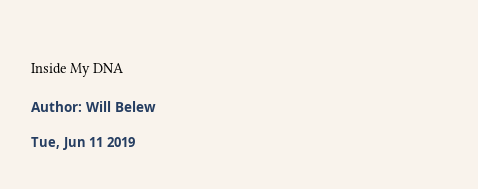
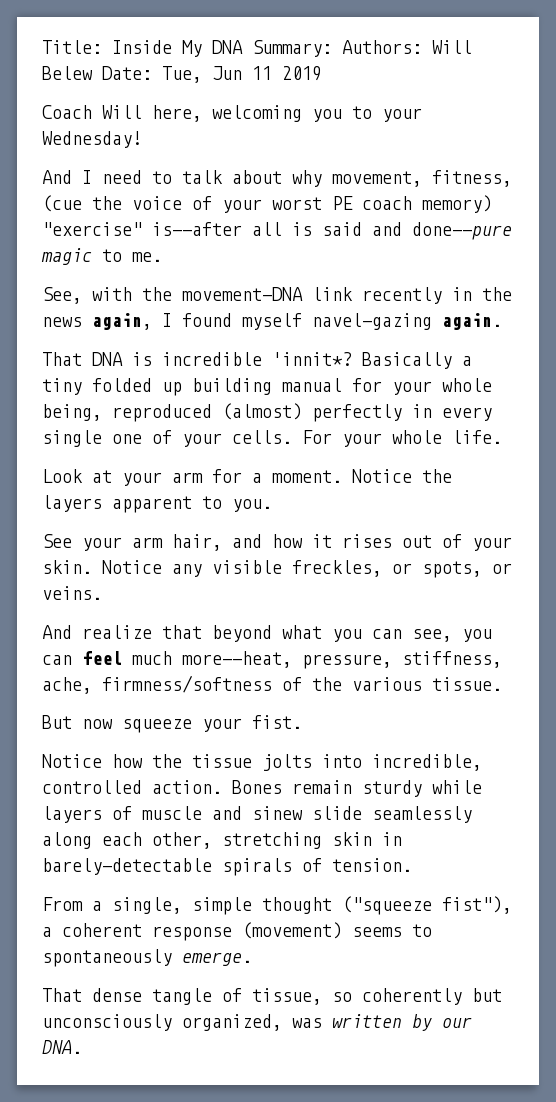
(31, 68) none -> [42,40,102,54] Title:
[31,101,82,112] // Author: -> [252,40,422,57] Summary: Authors:
(156, 106) // -> [102,66,152,80] Date:
(135, 142) none -> [42,105,422,122] [42,131,142,148] [42,170,512,187] [42,195,492,213] [42,222,512,240] [41,248,162,265] [42,287,512,304] [42,313,502,330] [42,352,472,369] [42,378,492,396] [42,403,492,422] [42,430,502,447] [42,469,452,486] [42,495,272,513] [42,534,512,551] [42,560,512,578] [42,586,102,600] [42,625,492,642] [42,651,502,669] [42,675,502,694] [42,715,302,733] [42,754,482,771] [42,780,482,797] [42,806,472,823] [42,832,402,849] [42,858,412,876] [42,896,512,915] [42,922,432,941] [42,949,252,967] [42,988,502,1005] [42,1014,472,1031] [42,1040,82,1054] // Coach Will here, welcoming you to your Wednesday! // And I need to talk about why movement, fitness, (cue the voice of your worst PE coach memory) "exercise" is--after all is said and done--pure magic to me. // See, with the movement-DNA link recently in the news again, I found myself navel-gazing again. // That DNA is incredible 'innit*? Basically a tiny folded up building manual for your whole being, reproduced (almost) perfectly in every single one of your cells. For your whole life. // Look at your arm for a moment. Notice the layers apparent to you. // See your arm hair, and how it rises out of your skin. Notice any visible freckles, or spots, or veins. // And realize that beyond what you can see, you can feel much more--heat, pressure, stiffness, ache, firmness/softness of the various tissue. // But now squeeze your fist. // Notice how the tissue jolts into incredible, controlled action. Bones remain sturdy while layers of muscle and sinew slide seamlessly along each other, stretching skin in barely-detectable spirals of tension. // From a single, simple thought ("squeeze fist"), a coherent response (movement) seems to spontaneously emerge. // That dense tangle of tissue, so coherently but unconsciously organized, was written by our DNA.

